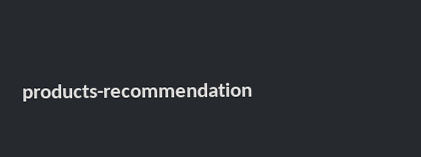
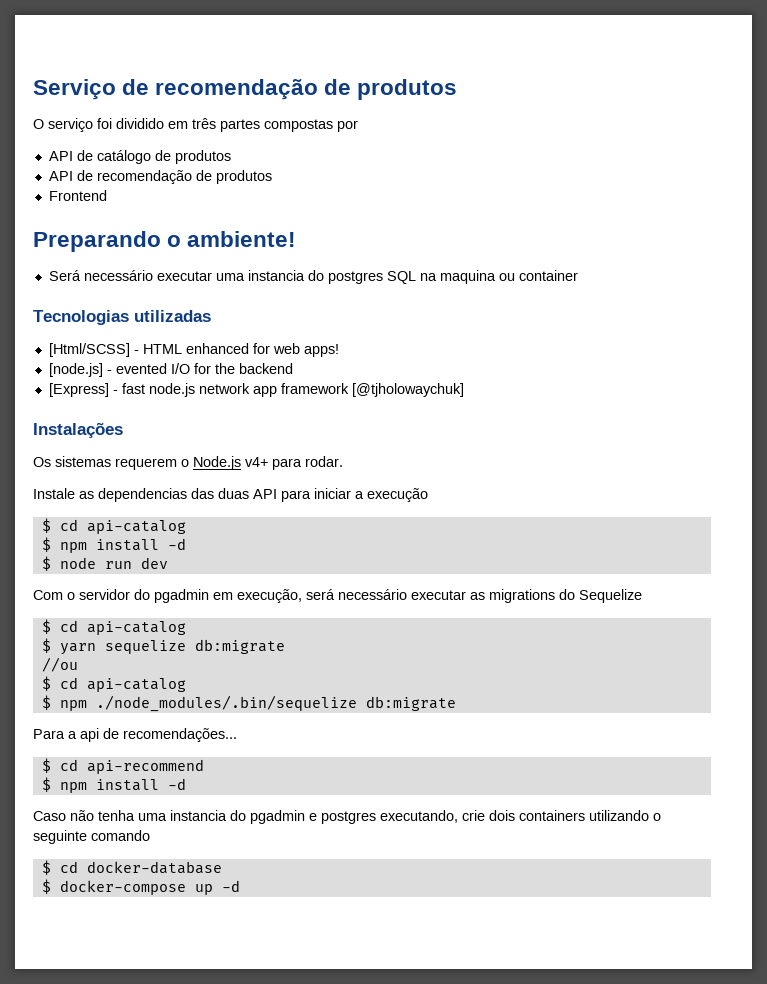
[22,82,253,102] products-recommendation -> [33,79,458,100] [33,118,358,132] [48,150,231,164] [48,170,272,184] [48,190,107,201] [33,231,297,252] [48,270,578,284] [33,310,211,325] [48,343,339,357] [48,363,293,377] [48,383,464,397] [33,422,123,438] [33,456,343,470] [33,488,428,502] [41,518,186,534] [41,537,186,553] [41,556,168,571] [33,589,642,603] [41,619,186,635] [41,638,285,655] [41,657,78,672] [41,676,186,692] [41,695,456,712] [33,728,237,742] [41,758,204,774] [41,777,186,793] [33,810,661,824] [33,830,150,844] [41,860,222,875] [41,879,240,895] Serviço de recomendação de produtos // O serviço foi dividido em três partes compostas por // API de catálogo de produtos // API de recomendação de produtos // Frontend // Preparando o ambiente! // Será necessário executar uma instancia do postgres SQL na maquina ou container // Tecnologias utilizadas // [Html/SCSS] - HTML enhanced for web apps! // [node.js] - evented I/O for the backend // [Express] - fast node.js network app framework [@tjholowaychuk] // Instalações // Os sistemas requerem o Node.js v4+ para rodar. // Instale as dependencias das duas API para iniciar a execução // $ cd api-catalog // $ npm install -d // $ node run dev // Com o servidor do pgadmin em execução, será necessário executar as migrations do Sequelize // $ cd api-catalog // $ yarn sequelize db:migrate // //ou // $ cd api-catalog // $ npm ./node_modules/.bin/sequelize db:migrate // Para a api de recomendações... // $ cd api-recommend // $ npm install -d // Caso não tenha uma instancia do pgadmin e postgres executando, crie dois containers utilizando o seguinte comando // $ cd docker-database // $ docker-compose up -d

